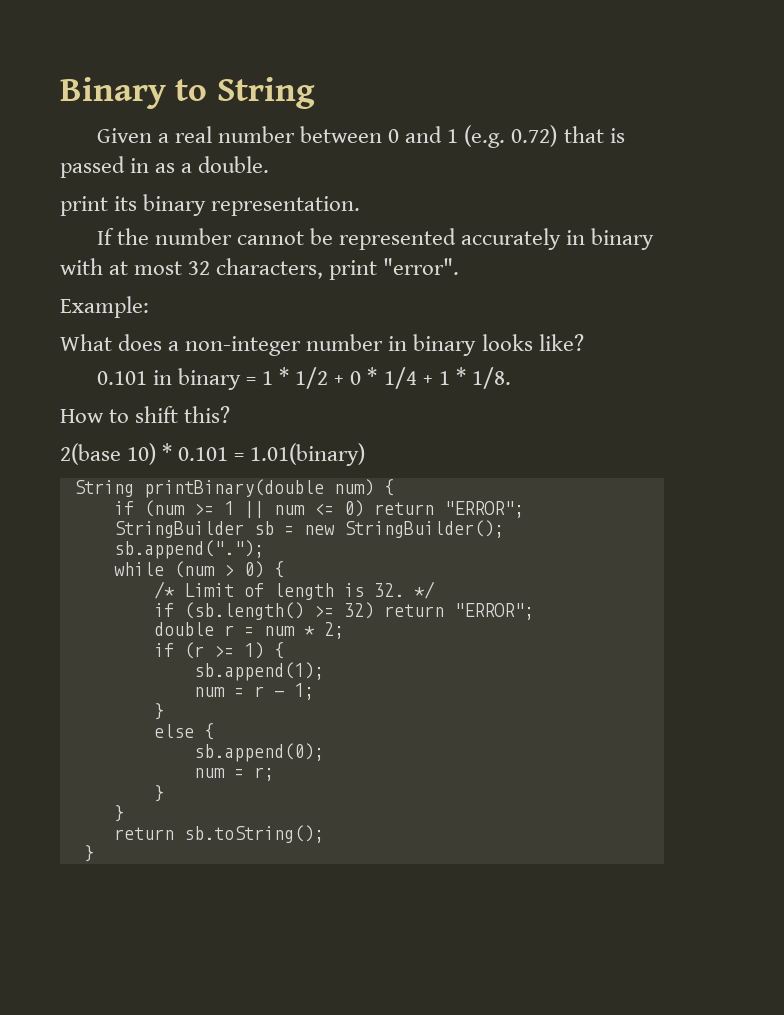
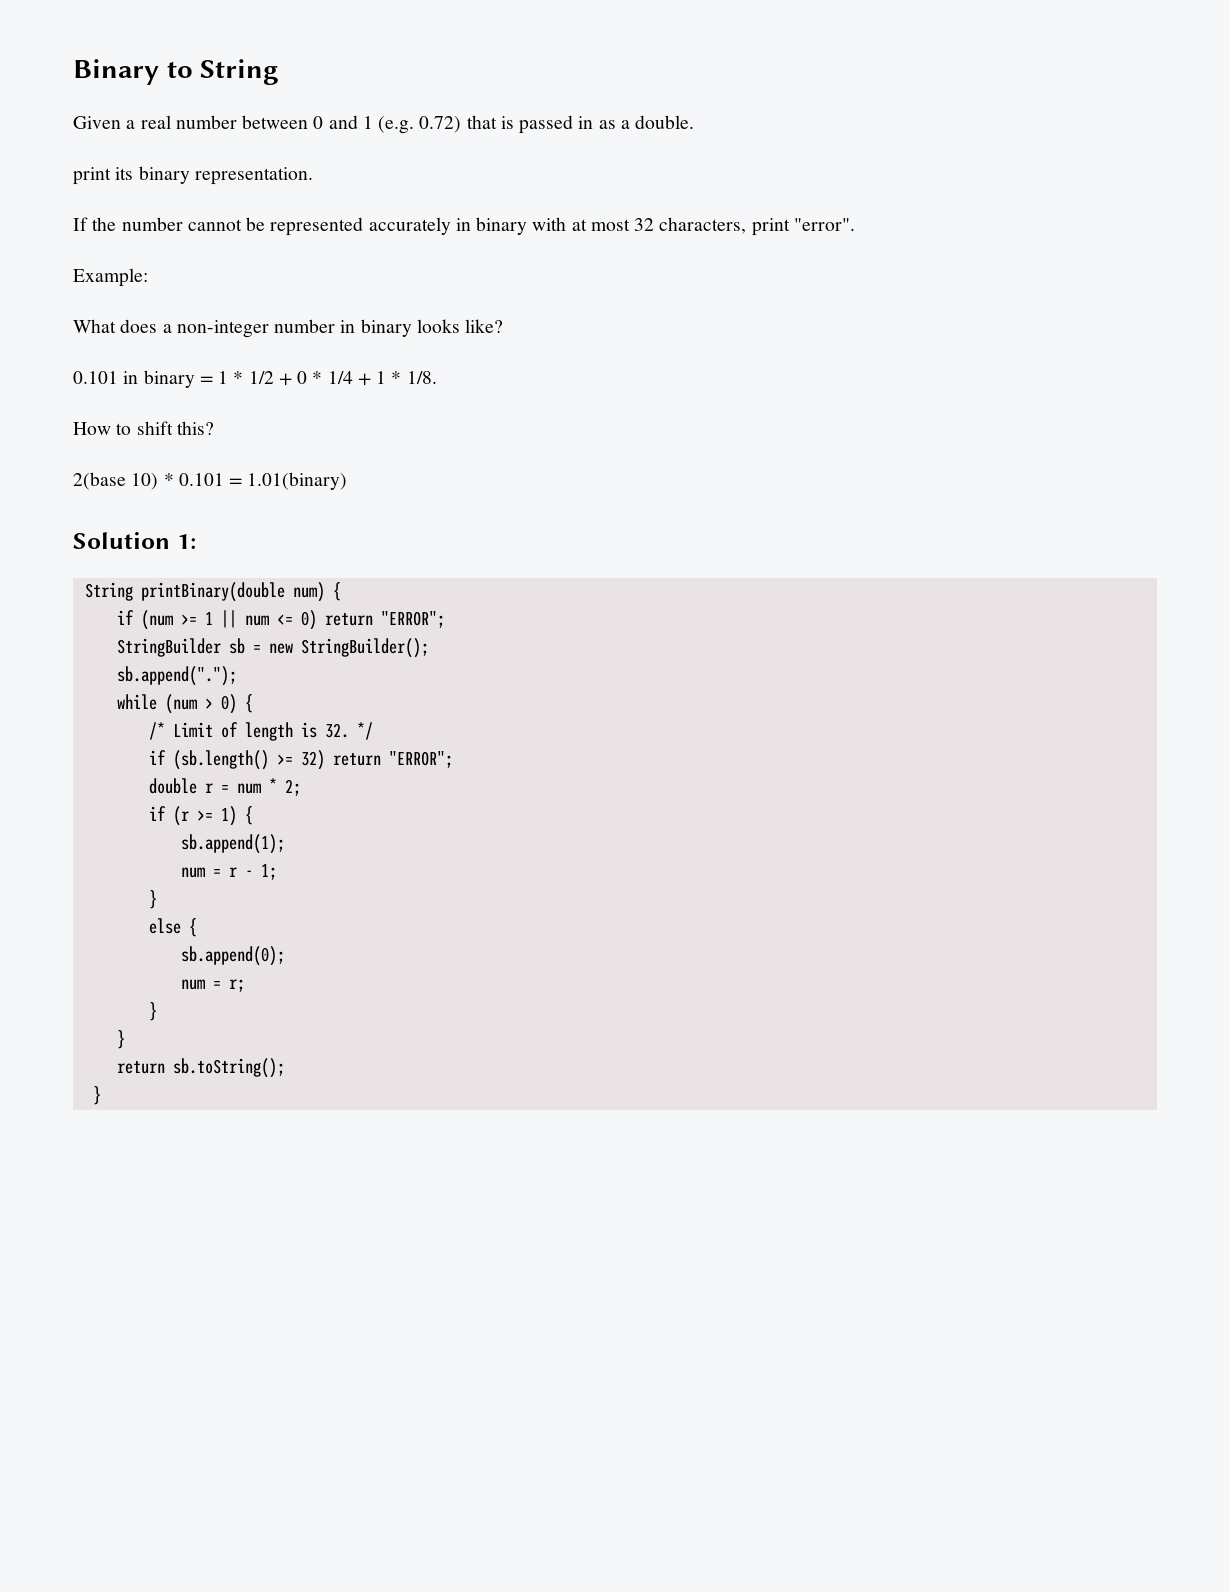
(366, 454) none -> [73,532,196,549] // Solution 1:

